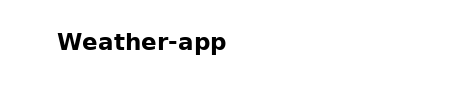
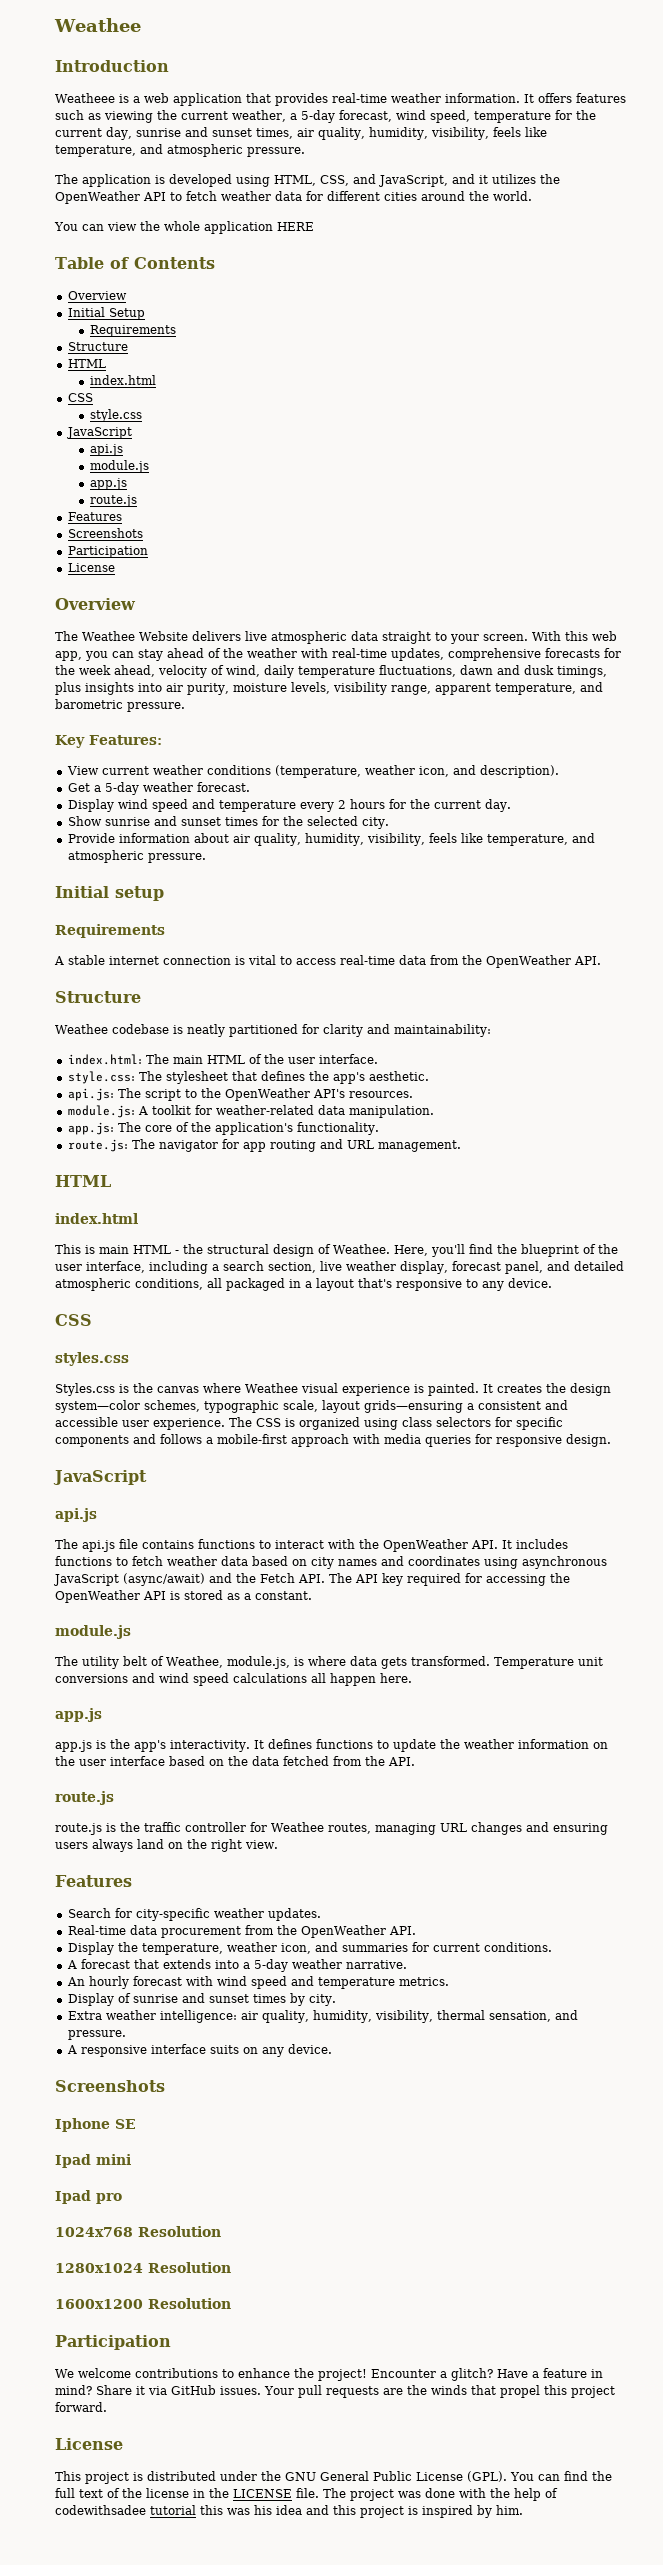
[57,33,226,55] Weather-app -> [54,18,141,32] [55,60,169,72] [55,93,626,106] [55,110,596,123] [55,127,547,140] [55,144,305,157] [55,174,560,187] [55,191,532,204] [54,221,314,234] [55,257,215,269] [67,291,127,300] [67,307,145,320] [89,325,176,337] [67,342,128,351] [67,359,106,368] [89,375,156,385] [67,393,93,402] [89,409,142,422] [65,427,132,439] [89,444,123,456] [89,460,149,473] [89,478,127,490] [89,495,137,507] [67,512,122,521] [67,528,143,538] [67,546,148,558] [67,563,115,572] [55,598,136,610] [55,631,617,644] [55,648,621,661] [55,665,607,678] [55,682,603,695] [55,699,185,712] [55,735,162,748] [66,765,559,778] [67,782,250,795] [67,799,511,812] [67,816,389,829] [67,833,595,846] [67,850,206,863] [55,886,164,901] [55,924,165,938] [54,955,601,968] [55,991,141,1003] [55,1024,491,1037] [67,1054,378,1065] [67,1071,429,1084] [67,1088,413,1101] [67,1105,434,1118] [67,1122,379,1135] [67,1139,461,1152] [55,1175,111,1187] [55,1213,138,1224] [55,1244,618,1257] [55,1261,624,1274] [55,1278,552,1291] [55,1314,92,1326] [55,1352,129,1366] [55,1383,611,1396] [55,1400,568,1413] [55,1417,563,1430] [55,1434,611,1447] [53,1470,147,1485] [55,1508,97,1522] [55,1539,568,1552] [55,1556,607,1569] [53,1573,570,1586] [55,1590,312,1603] [55,1625,131,1639] [55,1656,603,1669] [55,1673,412,1686] [55,1708,102,1722] [55,1739,608,1752] [55,1756,415,1766] [55,1791,114,1805] [55,1822,608,1835] [55,1839,278,1852] [55,1875,132,1887] [67,1908,321,1921] [67,1925,416,1938] [67,1942,552,1955] [66,1959,407,1972] [66,1976,449,1989] [67,1993,336,2006] [67,2010,578,2023] [67,2030,126,2040] [66,2044,332,2057] [55,2080,165,2092] [55,2118,136,2132] [55,2154,131,2168] [55,2190,122,2204] [55,2226,221,2237] [55,2262,231,2273] [55,2298,231,2309] [55,2335,171,2350] [55,2368,603,2381] [55,2385,615,2398] [55,2402,107,2412] [55,2438,123,2450] [55,2471,612,2484] [55,2488,558,2501] [55,2505,523,2518] Weathee // Introduction // Weatheee is a web application that provides real-time weather information. It offers features such as viewing the current weather, a 5-day forecast, wind speed, temperature for the current day, sunrise and sunset times, air quality, humidity, visibility, feels like temperature, and atmospheric pressure. // The application is developed using HTML, CSS, and JavaScript, and it utilizes the OpenWeather API to fetch weather data for different cities around the world. // You can view the whole application HERE // Table of Contents // Overview // Initial Setup // Requirements // Structure // HTML // index.html // CSS // style.css // JavaScript // api.js // module.js // app.js // route.js // Features // Screenshots // Participation // License // Overview // The Weathee Website delivers live atmospheric data straight to your screen. With this web app, you can stay ahead of the weather with real-time updates, comprehensive forecasts for the week ahead, velocity of wind, daily temperature fluctuations, dawn and dusk timings, plus insights into air purity, moisture levels, visibility range, apparent temperature, and barometric pressure. // Key Features: // View current weather conditions (temperature, weather icon, and description). // Get a 5-day weather forecast. // Display wind speed and temperature every 2 hours for the current day. // Show sunrise and sunset times for the selected city. // Provide information about air quality, humidity, visibility, feels like temperature, and atmospheric pressure. // Initial setup // Requirements // A stable internet connection is vital to access real-time data from the OpenWeather API. // Structure // Weathee codebase is neatly partitioned for clarity and maintainability: // index.html: The main HTML of the user interface. // style.css: The stylesheet that defines the app's aesthetic. // api.js: The script to the OpenWeather API's resources. // module.js: A toolkit for weather-related data manipulation. // app.js: The core of the application's functionality. // route.js: The navigator for app routing and URL management. // HTML // index.html // This is main HTML - the structural design of Weathee. Here, you'll find the blueprint of the user interface, including a search section, live weather display, forecast panel, and detailed atmospheric conditions, all packaged in a layout that's responsive to any device. // CSS // styles.css // Styles.css is the canvas where Weathee visual experience is painted. It creates the design system—color schemes, typographic scale, layout grids—ensuring a consistent and accessible user experience. The CSS is organized using class selectors for specific components and follows a mobile-first approach with media queries for responsive design. // JavaScript // api.js // The api.js file contains functions to interact with the OpenWeather API. It includes functions to fetch weather data based on city names and coordinates using asynchronous JavaScript (async/await) and the Fetch API. The API key required for accessing the OpenWeather API is stored as a constant. // module.js // The utility belt of Weathee, module.js, is where data gets transformed. Temperature unit conversions and wind speed calculations all happen here. // app.js // app.js is the app's interactivity. It defines functions to update the weather information on the user interface based on the data fetched from the API. // route.js // route.js is the traffic controller for Weathee routes, managing URL changes and ensuring users always land on the right view. // Features // Search for city-specific weather updates. // Real-time data procurement from the OpenWeather API. // Display the temperature, weather icon, and summaries for current conditions. // A forecast that extends into a 5-day weather narrative. // An hourly forecast with wind speed and temperature metrics. // Display of sunrise and sunset times by city. // Extra weather intelligence: air quality, humidity, visibility, thermal sensation, and pressure. // A responsive interface suits on any device. // Screenshots // Iphone SE // Ipad mini // Ipad pro // 1024x768 Resolution // 1280x1024 Resolution // 1600x1200 Resolution // Participation // We welcome contributions to enhance the project! Encounter a glitch? Have a feature in mind? Share it via GitHub issues. Your pull requests are the winds that propel this project forward. // License // This project is distributed under the GNU General Public License (GPL). You can find the full text of the license in the LICENSE file. The project was done with the help of codewithsadee tutorial this was his idea and this project is inspired by him.

